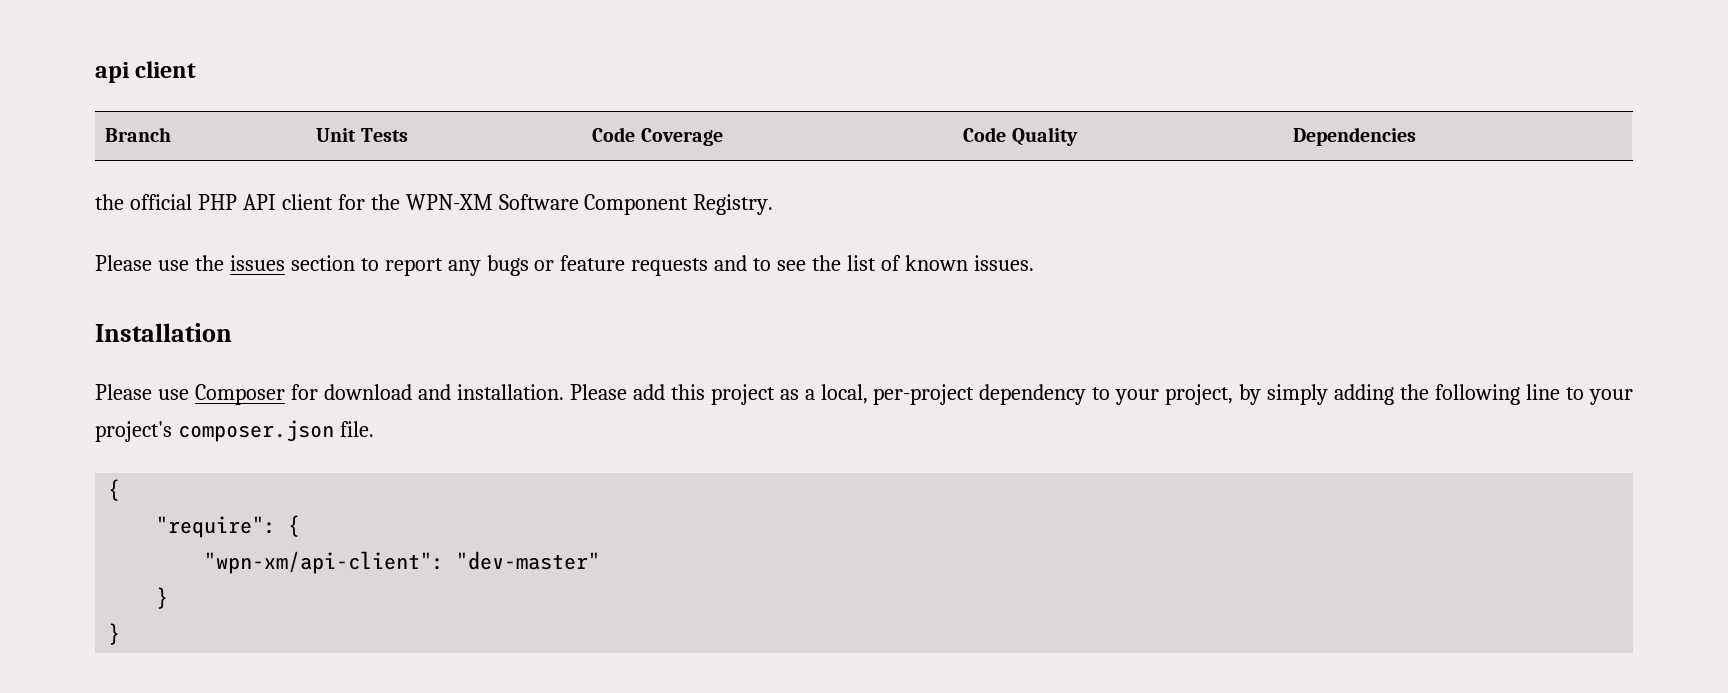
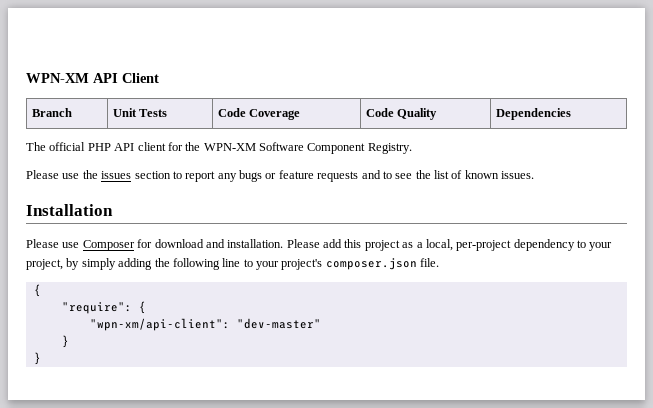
[95,61,197,83] api client -> [26,73,159,83] WPN-XM API Client
[95,194,124,210] the -> [26,142,46,151] The

